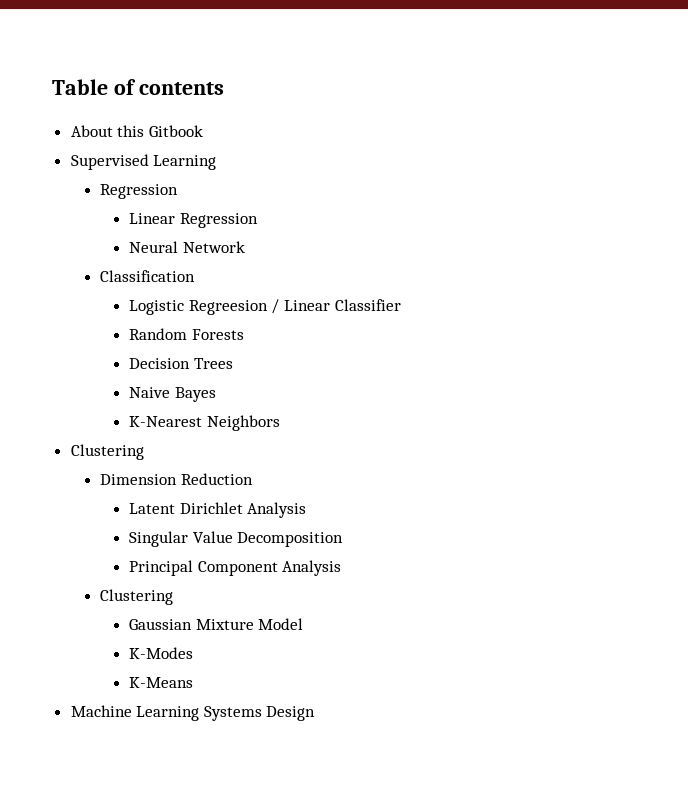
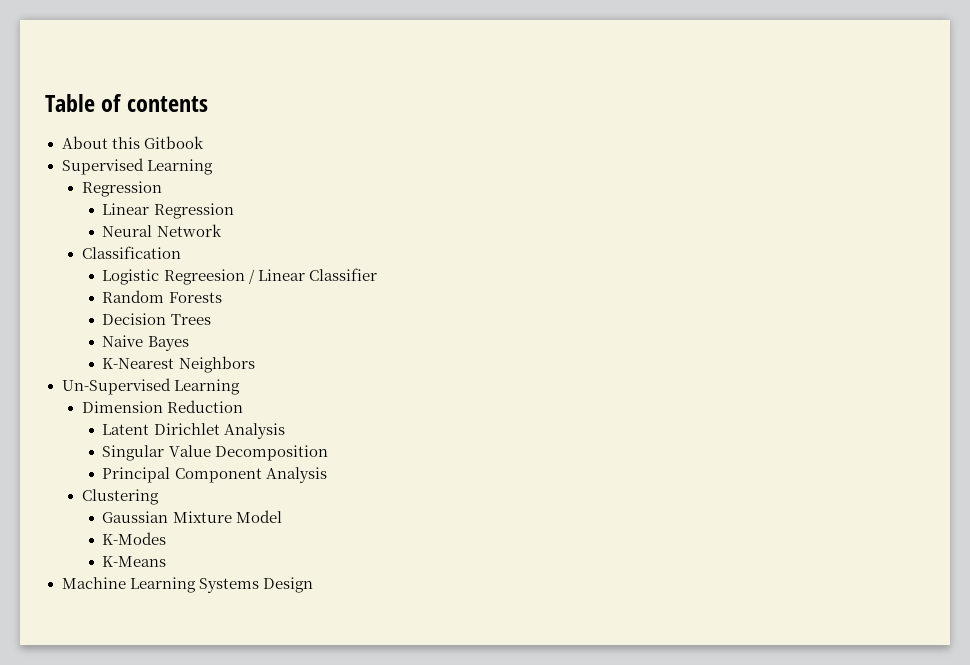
[70,444,144,460] Clustering -> [61,378,240,395] Un-Supervised Learning

